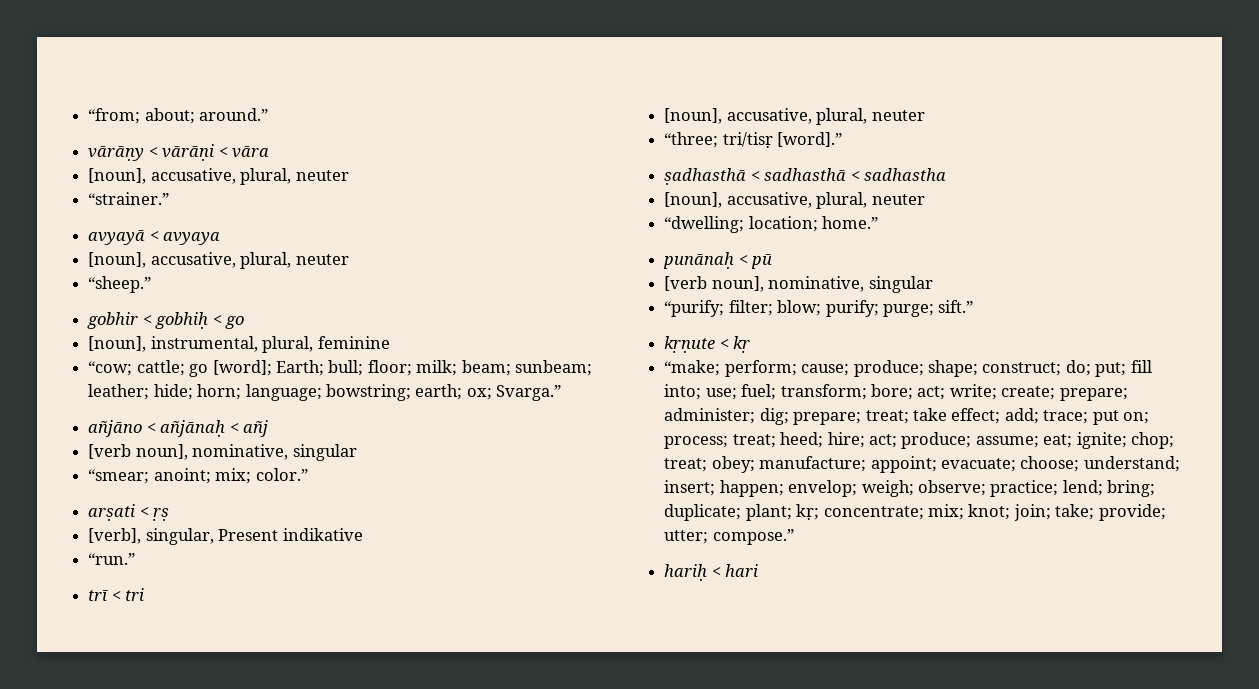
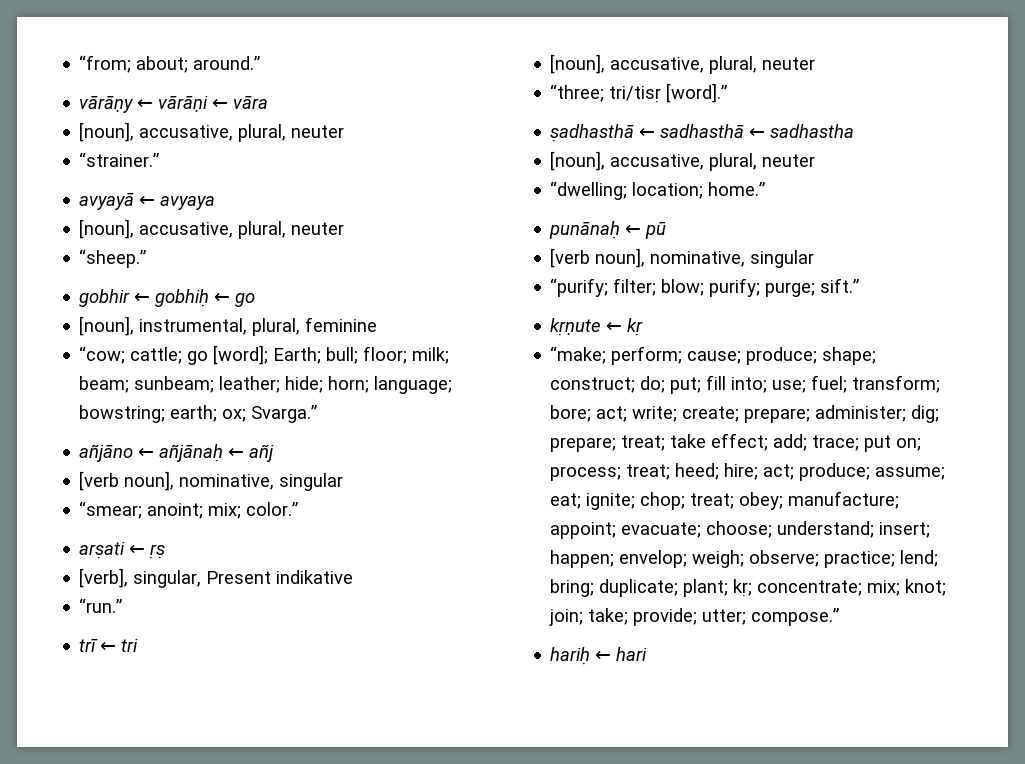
[148,144,228,161] < vārāṇi < -> [137,96,229,112] ← vārāṇi ←
[149,231,159,241] < -> [139,196,156,206] ←
[142,312,222,329] < gobhiḥ < -> [134,289,231,307] ← gobhiḥ ←
[146,420,239,437] < añjānaḥ < -> [138,444,245,462] ← añjānaḥ ←
[139,507,149,517] < -> [129,545,146,555] ←
[111,591,121,601] < -> [100,642,117,652] ←
[750,168,860,181] < sadhasthā < -> [639,124,766,138] ← sadhasthā ←
[738,255,748,265] < -> [625,225,642,235] ←
[719,339,729,349] < -> [606,322,623,332] ←
[711,567,721,577] < -> [595,651,612,661] ←

